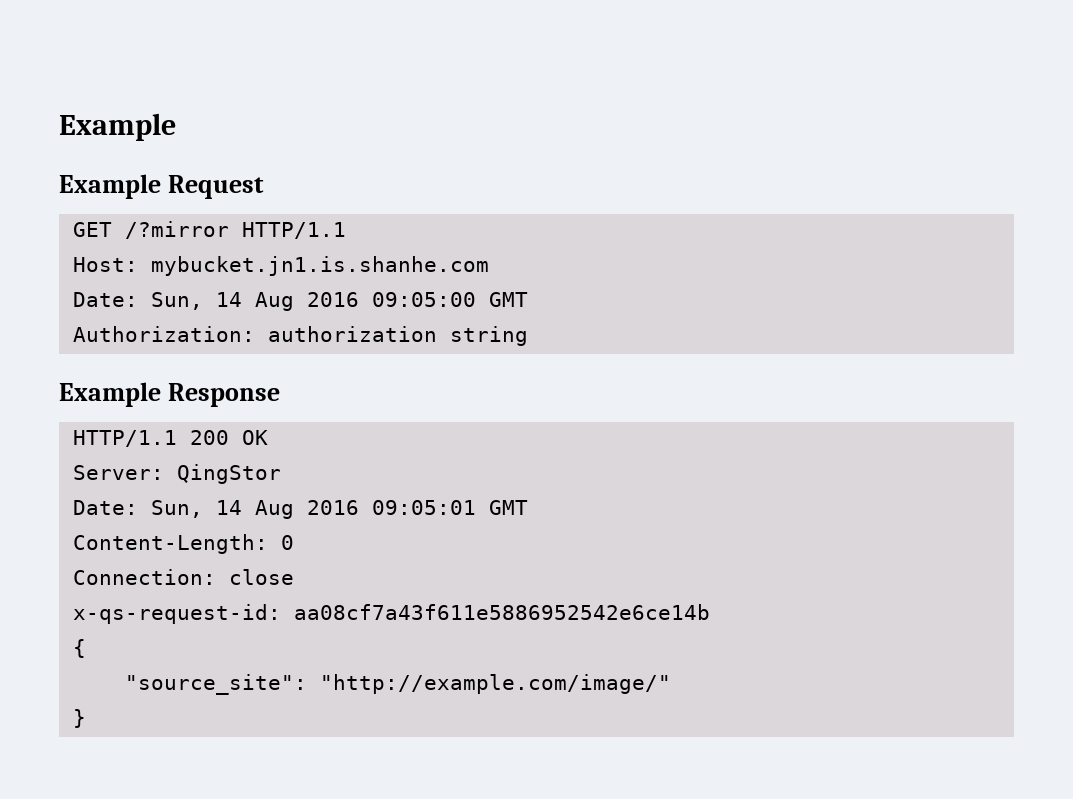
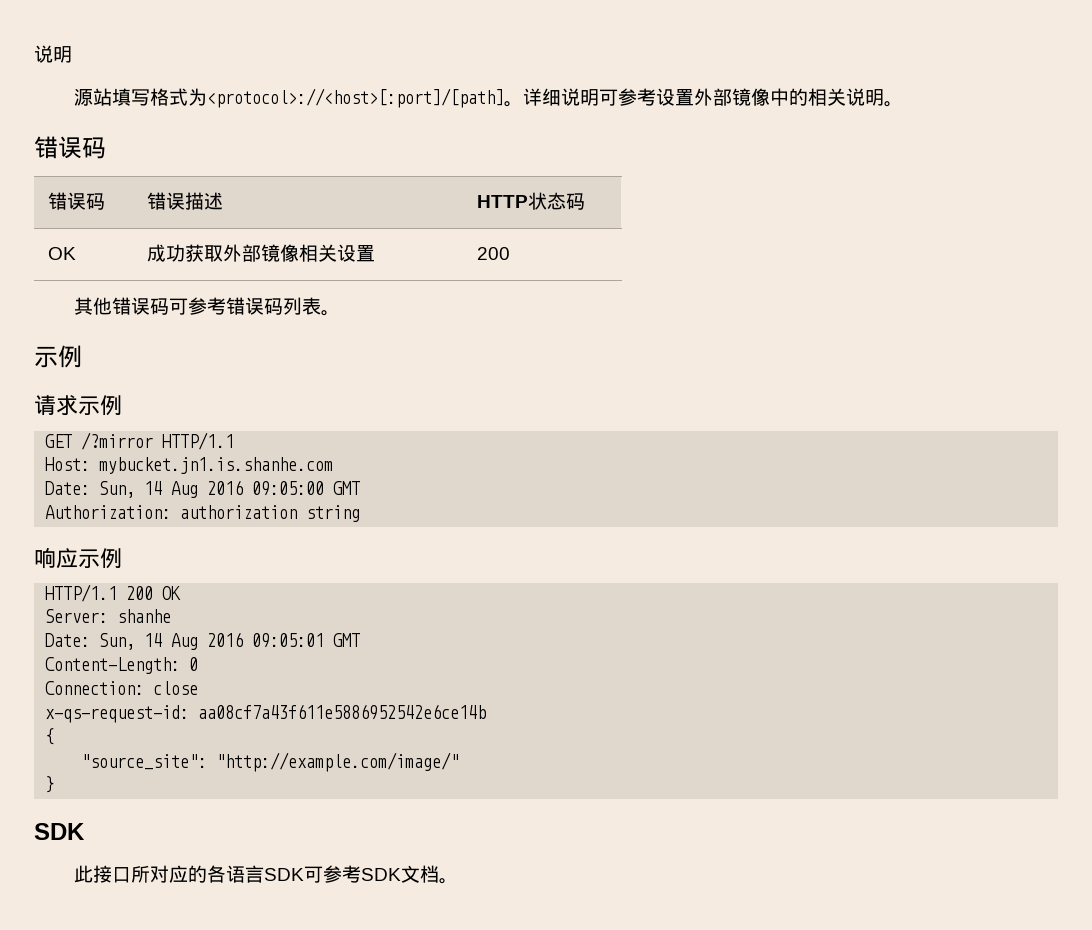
[59,113,176,141] [59,174,264,199] Example // Example Request -> [34,45,72,63] [73,88,903,108] [34,136,106,159] [48,192,106,210] [147,192,224,210] [477,192,586,210] [48,247,77,260] [147,244,376,262] [477,247,511,260] [73,297,340,316] [34,345,82,368] [34,395,122,416] 说明 // 源站填写格式为<protocol>://<host>[:port]/[path]。详细说明可参考设置外部镜像中的相关说明。 // 错误码 // 错误码 | 错误描述 | HTTP状态码 // OK | 成功获取外部镜像相关设置 | 200 // 其他错误码可参考错误码列表。 // 示例 // 请求示例
[59,382,280,407] Example Response -> [34,547,122,569] 响应示例
[176,464,281,484] QingStor -> [117,609,172,623] shanhe
(86, 718) none -> [34,823,85,840] [73,865,458,884] // SDK // 此接口所对应的各语言SDK可参考SDK文档。

